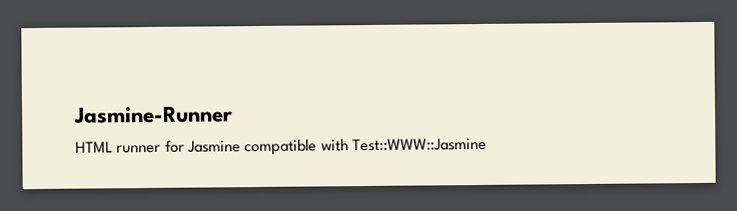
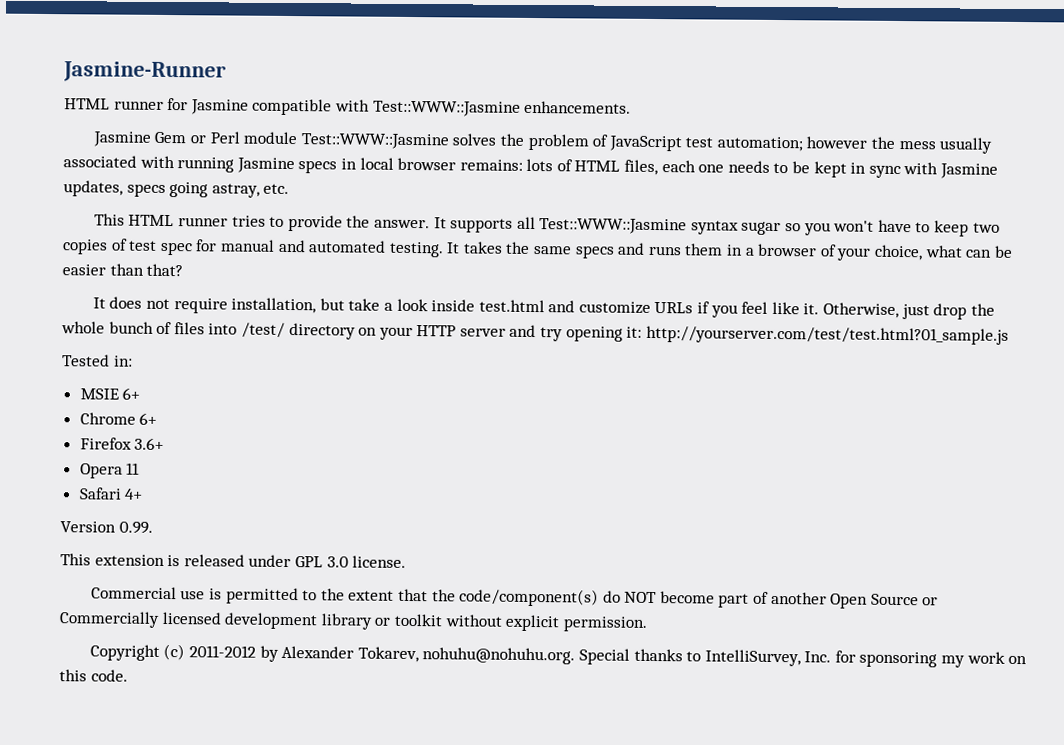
(487, 144) none -> [524,100,632,114] [92,131,993,154] [63,155,998,179] [63,180,290,198] [93,213,1000,237] [62,238,1013,261] [62,263,184,277] [92,296,995,320] [61,321,1009,345] [62,354,133,367] [79,387,141,400] [79,412,158,425] [79,437,165,450] [79,462,141,479] [78,487,144,500] [60,521,153,534] [60,553,407,568] [90,586,939,609] [59,611,647,632] [89,643,1028,668] [59,669,128,682] enhancements. // Jasmine Gem or Perl module Test::WWW::Jasmine solves the problem of JavaScript test automation; however the mess usually associated with running Jasmine specs in local browser remains: lots of HTML files, each one needs to be kept in sync with Jasmine updates, specs going astray, etc. // This HTML runner tries to provide the answer. It supports all Test::WWW::Jasmine syntax sugar so you won't have to keep two copies of test spec for manual and automated testing. It takes the same specs and runs them in a browser of your choice, what can be easier than that? // It does not require installation, but take a look inside test.html and customize URLs if you feel like it. Otherwise, just drop the whole bunch of files into /test/ directory on your HTTP server and try opening it: http://yourserver.com/test/test.html?01_sample.js // Tested in: // MSIE 6+ // Chrome 6+ // Firefox 3.6+ // Opera 11 // Safari 4+ // Version 0.99. // This extension is released under GPL 3.0 license. // Commercial use is permitted to the extent that the code/component(s) do NOT become part of another Open Source or Commercially licensed development library or toolkit without explicit permission. // Copyright (c) 2011-2012 by Alexander Tokarev, nohuhu@nohuhu.org. Special thanks to IntelliSurvey, Inc. for sponsoring my work on this code.

